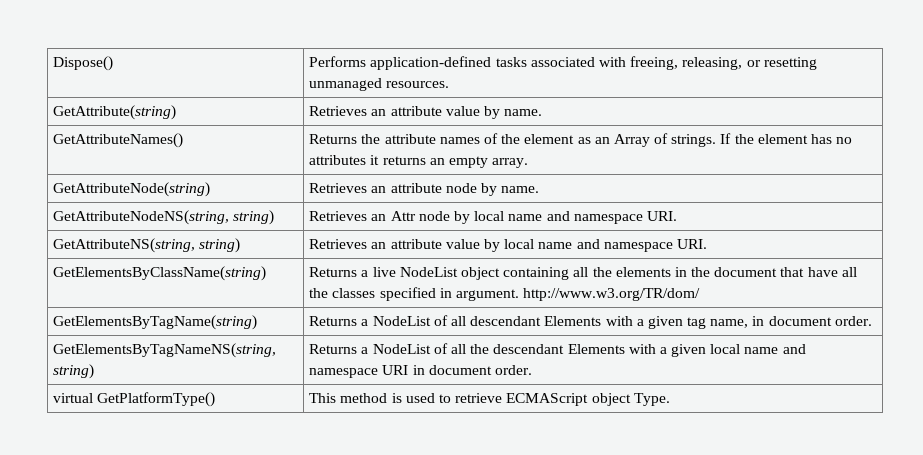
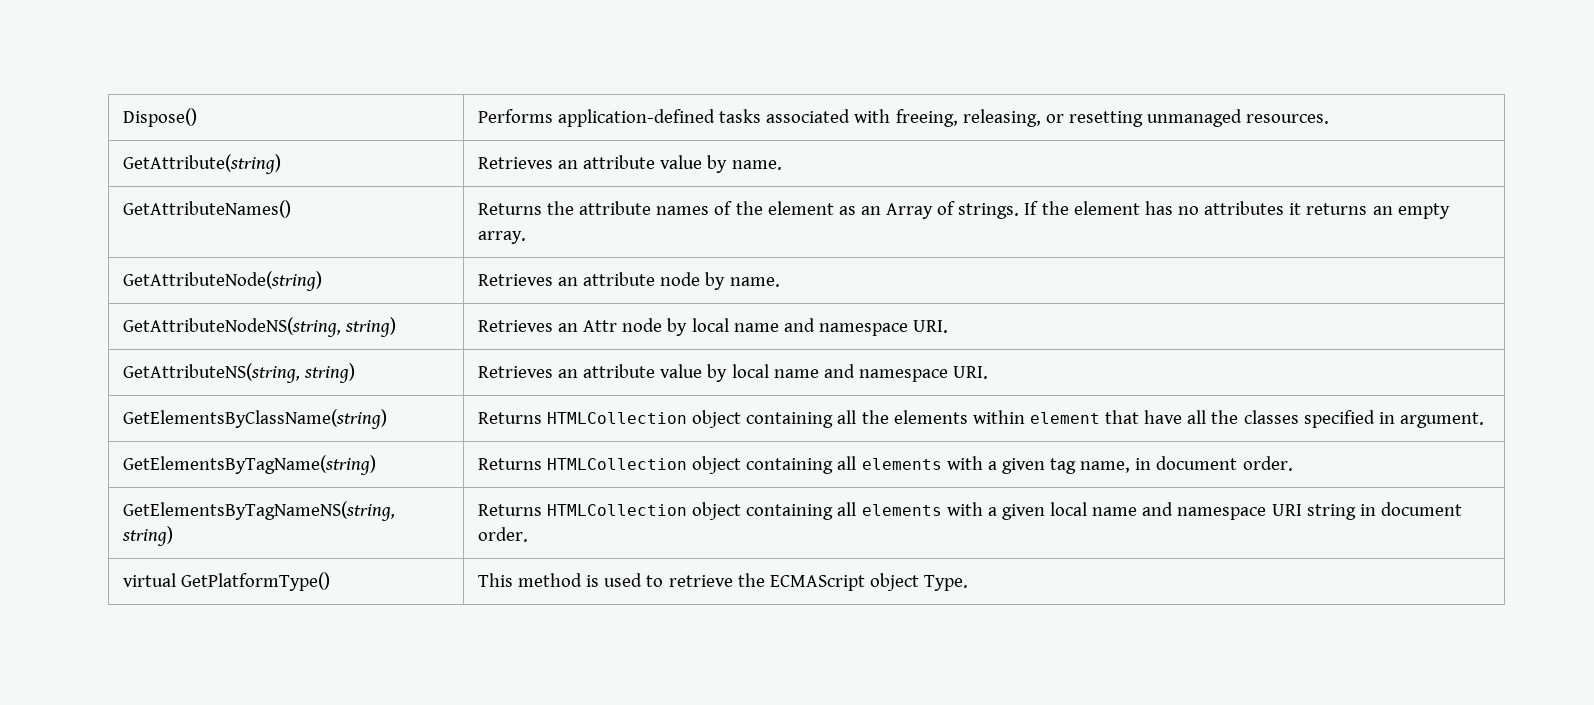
[361,267,458,277] a live NodeList -> [547,412,688,424] HTMLCollection
[674,267,778,277] in the document -> [972,410,1100,424] within element
[523,288,701,301] http://www.w3.org/TR/dom/ -> (1484, 420) none
[361,315,602,326] a NodeList of all descendant Elements -> [547,456,942,474] HTMLCollection object containing all elements
[361,343,625,354] a NodeList of all the descendant Elements -> [547,502,942,520] HTMLCollection object containing all elements
(409, 370) none -> [1306,504,1356,520] string
(503, 398) none -> [737,573,765,587] the

